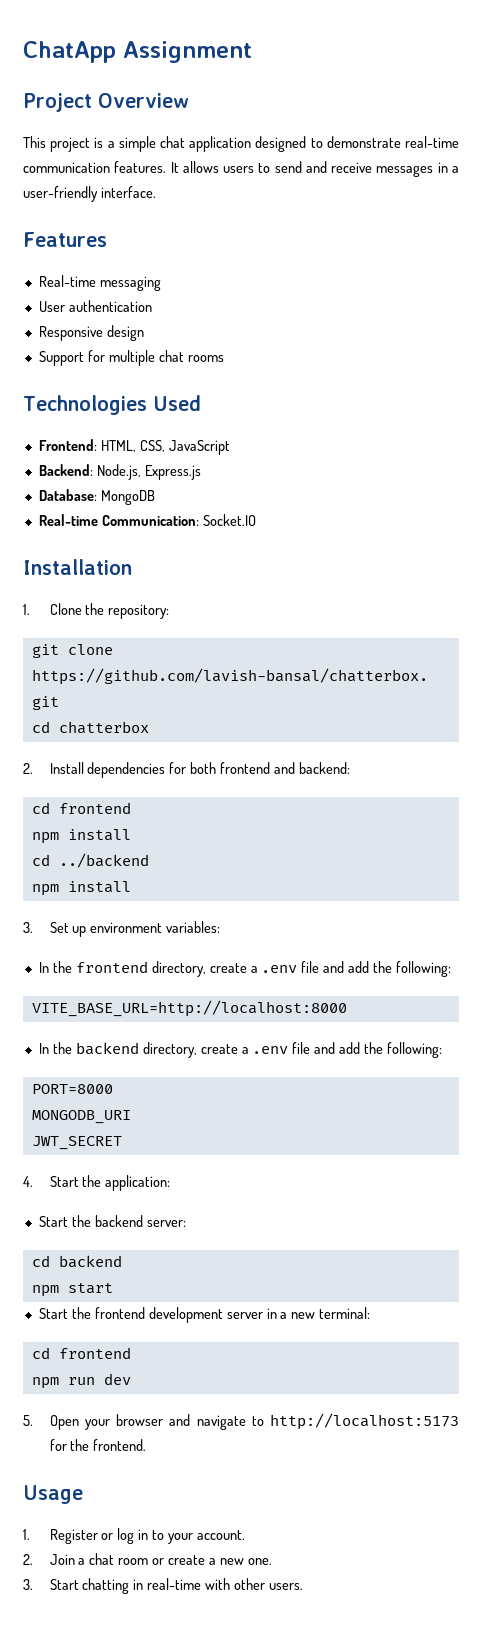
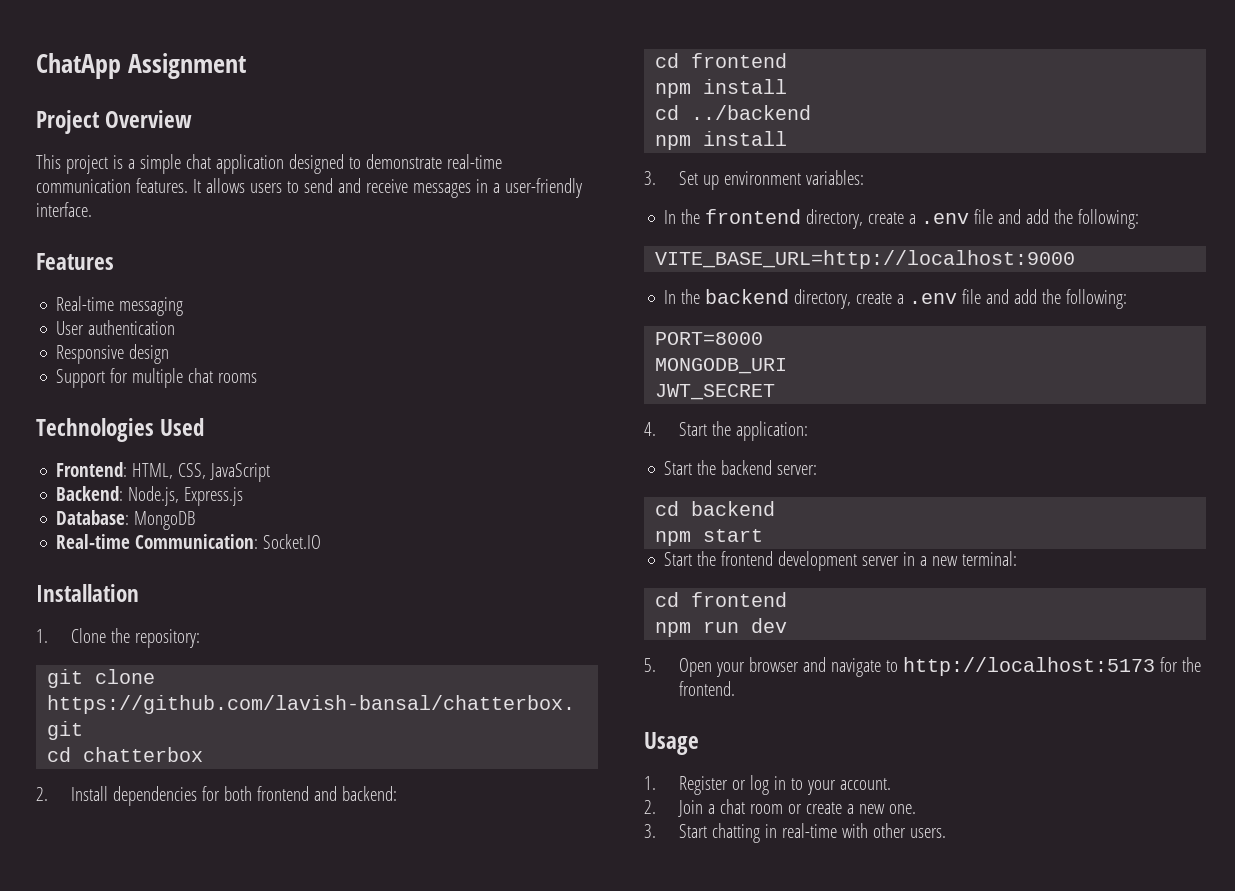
[31,1000,347,1017] VITE_BASE_URL=http://localhost:8000 -> [655,250,1076,269] VITE_BASE_URL=http://localhost:9000

